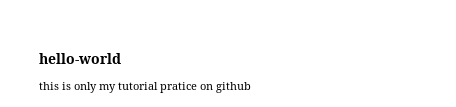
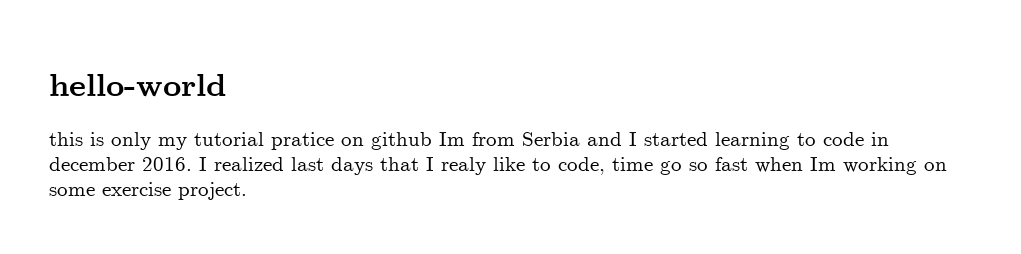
(251, 87) none -> [439,132,889,150] [49,157,947,175] [49,182,247,200] Im from Serbia and I started learning to code in december 2016. I realized last days that I realy like to code, time go so fast when Im working on some exercise project.

